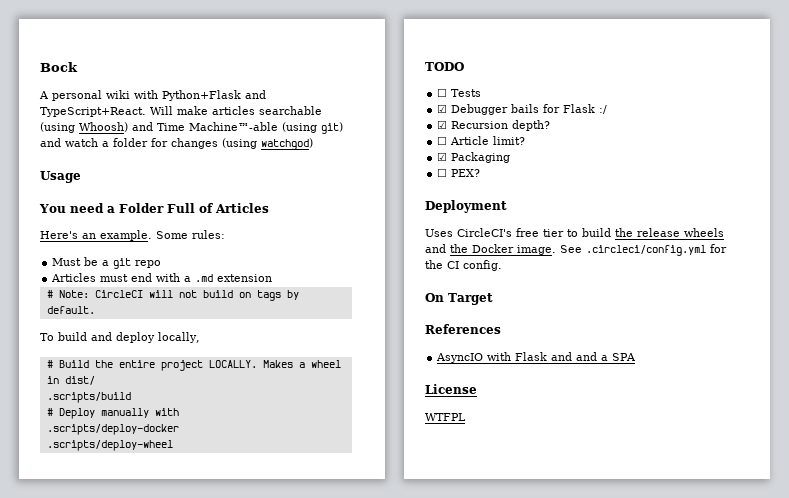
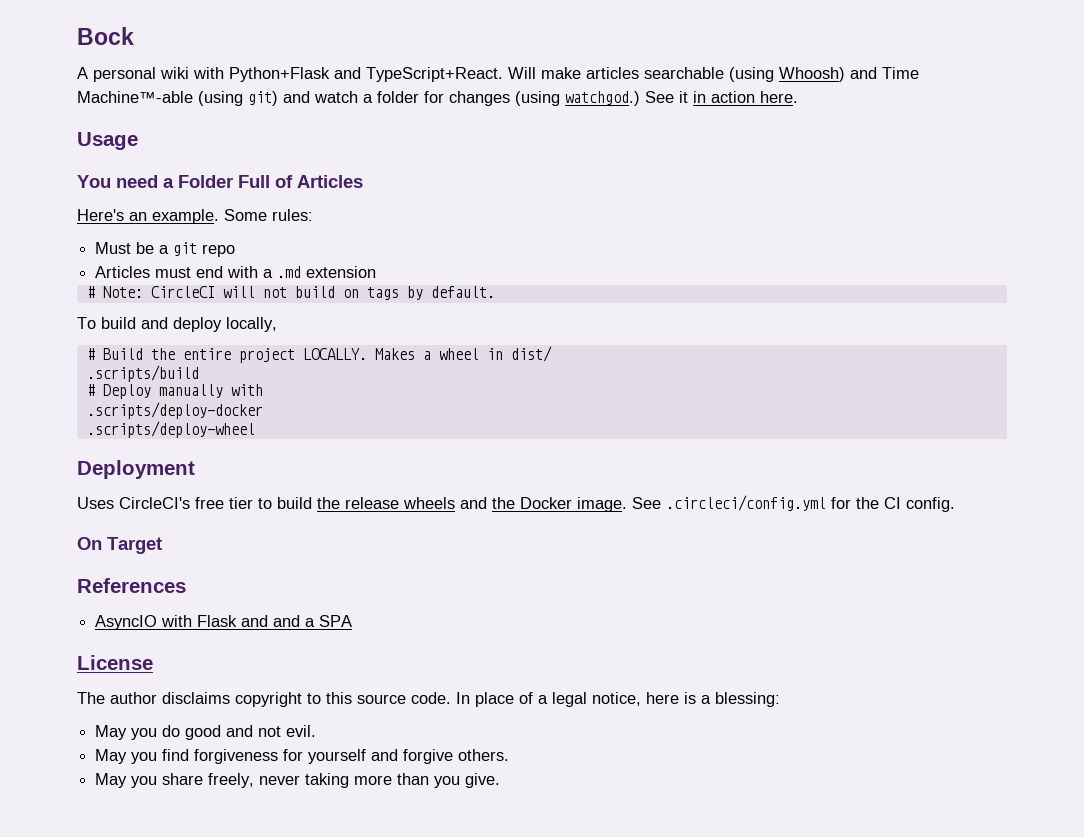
[261,138,313,150] watchgod) -> [565,91,798,106] watchgod.) See it in action here.
[425,62,464,71] [437,88,482,97] [437,104,608,115] [437,120,551,131] [437,136,526,145] [437,152,511,163] [437,168,481,177] // TODO // ☐ Tests // ☑ Debugger bails for Flask :/ // ☑ Recursion depth? // ☐ Article limit? // ☑ Packaging // ☐ PEX? -> (255, 429) none
[425,413,466,421] WTFPL -> [77,692,780,707] [95,725,317,740] [95,749,510,764] [95,773,501,788] The author disclaims copyright to this source code. In place of a legal notice, here is a blessing: // May you do good and not evil. // May you find forgiveness for yourself and forgive others. // May you share freely, never taking more than you give.

